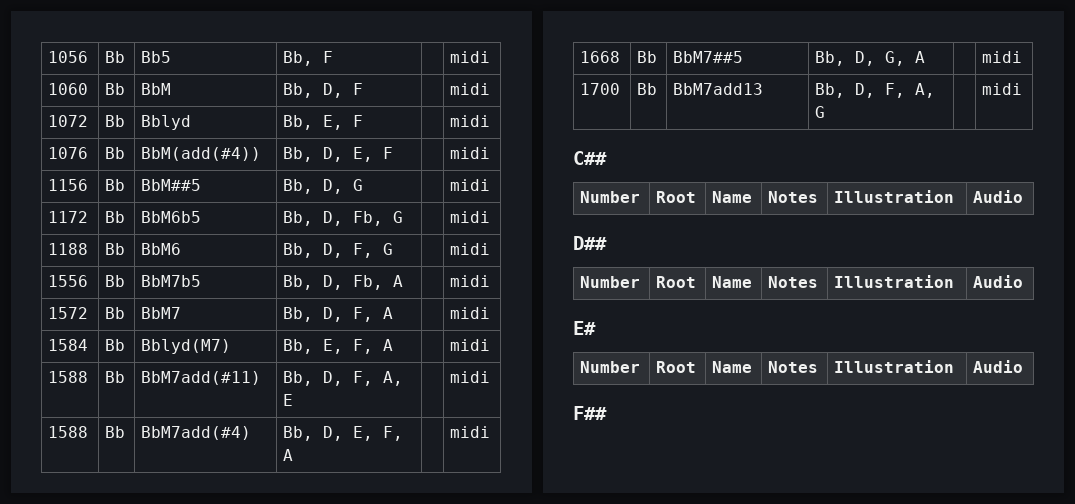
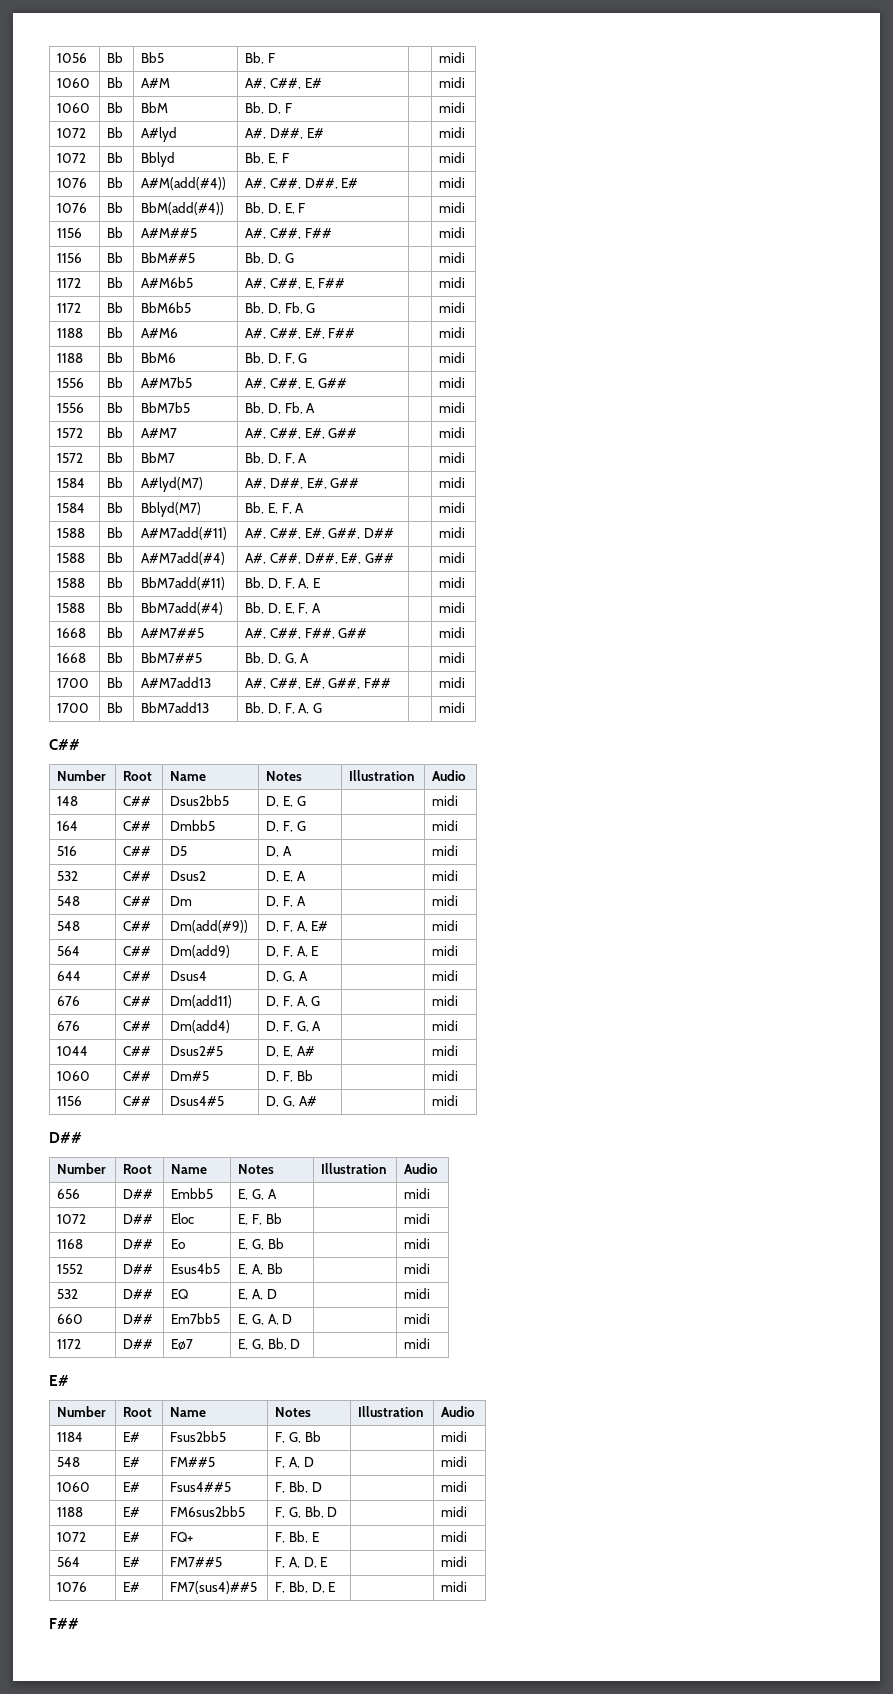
(490, 57) none -> [57,78,91,88] [107,77,124,88] [141,78,171,88] [245,78,322,89] [439,77,466,88] // 1060 | Bb | A#M | A#, C##, E# | | midi
(490, 89) none -> [57,128,87,138] [107,127,124,138] [141,127,178,142] [245,128,324,139] [439,127,466,138] // 1072 | Bb | A#lyd | A#, D##, E# | | midi
(490, 121) none -> [57,178,88,188] [107,177,124,188] [141,177,227,190] [245,178,359,189] [439,177,466,188] // 1076 | Bb | A#M(add(#4)) | A#, C##, D##, E# | | midi
(490, 153) none -> [57,228,83,238] [107,227,124,238] [141,228,198,238] [245,228,332,239] [439,227,466,238] // 1156 | Bb | A#M##5 | A#, C##, F## | | midi
(490, 185) none -> [57,278,82,288] [107,277,124,288] [141,277,194,288] [245,278,346,289] [439,277,466,288] // 1172 | Bb | A#M6b5 | A#, C##, E, F## | | midi
(490, 217) none -> [57,328,84,338] [107,327,124,338] [141,328,179,338] [245,328,356,339] [439,327,466,338] // 1188 | Bb | A#M6 | A#, C##, E#, F## | | midi
(490, 249) none -> [57,378,85,388] [107,377,124,388] [141,377,193,388] [245,378,348,389] [439,377,466,388] // 1556 | Bb | A#M7b5 | A#, C##, E, G## | | midi
(490, 281) none -> [57,428,84,438] [107,427,124,438] [141,428,178,438] [245,428,358,439] [439,427,466,438] // 1572 | Bb | A#M7 | A#, C##, E#, G## | | midi
(490, 313) none -> [57,478,86,488] [107,477,124,488] [141,477,204,492] [245,478,360,489] [439,477,466,488] // 1584 | Bb | A#lyd(M7) | A#, D##, E#, G## | | midi
(490, 345) none -> [57,528,86,538] [107,527,124,538] [141,527,228,540] [245,528,395,539] [439,527,466,538] [57,553,86,563] [107,552,124,563] [141,552,226,565] [245,553,395,564] [439,552,466,563] // 1588 | Bb | A#M7add(#11) | A#, C##, E#, G##, D## | | midi // 1588 | Bb | A#M7add(#4) | A#, C##, D##, E#, G## | | midi
(490, 432) none -> [57,628,87,638] [107,627,124,638] [141,628,205,638] [245,628,368,639] [439,627,466,638] // 1668 | Bb | A#M7##5 | A#, C##, F##, G## | | midi
(1022, 57) none -> [57,678,90,688] [107,677,124,688] [141,677,212,688] [245,678,392,689] [439,677,466,688] // 1700 | Bb | A#M7add13 | A#, C##, E#, G##, F## | | midi
(1023, 196) none -> [57,796,79,806] [123,796,152,806] [170,795,230,806] [266,796,306,807] [432,795,459,806] [57,821,79,831] [123,821,152,831] [170,820,216,831] [266,821,306,832] [432,820,459,831] [57,846,78,856] [123,846,152,856] [170,846,188,856] [266,846,293,857] [432,845,459,856] [57,871,79,881] [123,871,152,881] [170,871,207,881] [266,871,306,882] [432,870,459,881] [57,896,81,906] [123,896,152,906] [170,896,193,906] [266,896,306,907] [432,895,459,906] [57,921,81,931] [123,921,152,931] [170,920,249,933] [266,921,329,932] [432,920,459,931] [57,946,81,956] [123,946,152,956] [170,945,231,958] [266,946,319,957] [432,945,459,956] [57,971,82,981] [123,971,152,981] [170,971,208,981] [266,971,308,982] [432,970,459,981] [57,996,81,1006] [123,996,152,1006] [170,995,233,1008] [266,996,321,1007] [432,995,459,1006] [57,1021,81,1031] [123,1021,152,1031] [170,1020,231,1033] [266,1021,322,1032] [432,1020,459,1031] [57,1046,89,1056] [123,1046,152,1056] [170,1046,224,1056] [266,1046,315,1057] [432,1045,459,1056] [57,1071,91,1081] [123,1071,152,1081] [170,1071,210,1081] [266,1070,313,1082] [432,1070,459,1081] [57,1096,83,1106] [123,1096,152,1106] [170,1096,225,1106] [266,1096,317,1107] [432,1095,459,1106] // 148 | C## | Dsus2bb5 | D, E, G | | midi // 164 | C## | Dmbb5 | D, F, G | | midi // 516 | C## | D5 | D, A | | midi // 532 | C## | Dsus2 | D, E, A | | midi // 548 | C## | Dm | D, F, A | | midi // 548 | C## | Dm(add(#9)) | D, F, A, E# | | midi // 564 | C## | Dm(add9) | D, F, A, E | | midi // 644 | C## | Dsus4 | D, G, A | | midi // 676 | C## | Dm(add11) | D, F, A, G | | midi // 676 | C## | Dm(add4) | D, F, G, A | | midi // 1044 | C## | Dsus2#5 | D, E, A# | | midi // 1060 | C## | Dm#5 | D, F, Bb | | midi // 1156 | C## | Dsus4#5 | D, G, A# | | midi
(1023, 281) none -> [57,1189,81,1199] [123,1189,154,1199] [171,1188,214,1199] [238,1189,277,1200] [404,1188,431,1199] [57,1214,87,1224] [123,1214,154,1224] [171,1213,195,1224] [238,1213,282,1225] [404,1213,431,1224] [57,1239,84,1249] [123,1239,154,1249] [171,1239,186,1249] [238,1238,284,1250] [404,1238,431,1249] [57,1264,84,1274] [123,1264,154,1274] [171,1263,221,1274] [238,1263,283,1275] [404,1263,431,1274] [57,1289,79,1299] [123,1289,154,1299] [171,1289,189,1299] [238,1289,277,1300] [404,1288,431,1299] [57,1314,84,1324] [123,1314,154,1324] [171,1313,221,1324] [238,1314,293,1325] [404,1313,431,1324] [57,1339,82,1349] [123,1339,154,1349] [171,1339,194,1350] [238,1338,301,1350] [404,1338,431,1349] // 656 | D## | Embb5 | E, G, A | | midi // 1072 | D## | Eloc | E, F, Bb | | midi // 1168 | D## | Eo | E, G, Bb | | midi // 1552 | D## | Esus4b5 | E, A, Bb | | midi // 532 | D## | EQ | E, A, D | | midi // 660 | D## | Em7bb5 | E, G, A, D | | midi // 1172 | D## | Eø7 | E, G, Bb, D | | midi
(1023, 366) none -> [57,1432,84,1442] [123,1432,141,1442] [170,1431,227,1442] [275,1431,321,1443] [441,1431,468,1442] [57,1457,81,1467] [123,1457,141,1467] [170,1457,216,1467] [275,1457,314,1468] [441,1456,468,1467] [57,1482,91,1492] [123,1482,141,1492] [170,1482,232,1492] [275,1481,322,1493] [441,1481,468,1492] [57,1507,84,1517] [123,1507,141,1517] [170,1506,246,1517] [275,1506,338,1518] [441,1506,468,1517] [57,1532,87,1542] [123,1532,141,1542] [170,1532,194,1542] [275,1531,319,1543] [441,1531,468,1542] [57,1557,81,1567] [123,1557,141,1567] [170,1557,223,1567] [275,1557,328,1568] [441,1556,468,1567] [57,1582,88,1592] [123,1582,141,1592] [170,1581,258,1594] [275,1581,336,1593] [441,1581,468,1592] // 1184 | E# | Fsus2bb5 | F, G, Bb | | midi // 548 | E# | FM##5 | F, A, D | | midi // 1060 | E# | Fsus4##5 | F, Bb, D | | midi // 1188 | E# | FM6sus2bb5 | F, G, Bb, D | | midi // 1072 | E# | FQ+ | F, Bb, E | | midi // 564 | E# | FM7##5 | F, A, D, E | | midi // 1076 | E# | FM7(sus4)##5 | F, Bb, D, E | | midi

